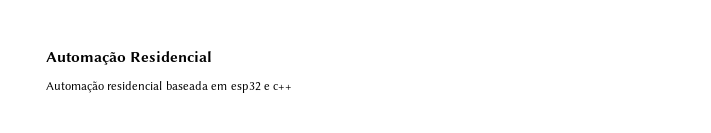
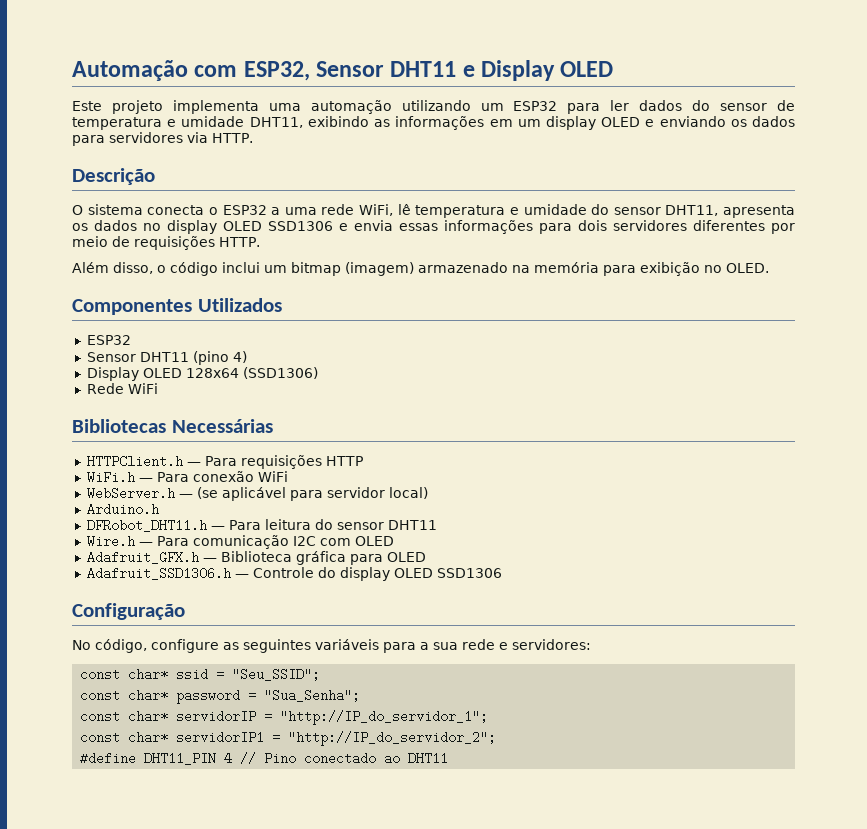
[46,51,213,65] [46,81,293,93] Automação Residencial // Automação residencial baseada em esp32 e c++ -> [72,60,614,81] [72,100,795,114] [72,116,795,130] [72,132,253,146] [72,168,155,185] [72,204,795,218] [72,220,795,234] [72,236,260,250] [72,262,769,276] [72,298,282,315] [86,335,131,345] [86,351,247,365] [86,367,318,381] [86,383,158,394] [72,419,273,433] [86,455,363,469] [86,471,288,484] [86,487,428,501] [86,503,159,516] [86,519,437,532] [86,535,394,549] [86,551,426,565] [86,567,502,581] [72,603,185,620] [72,639,591,653] [80,668,321,681] [80,689,361,704] [80,710,489,725] [80,731,497,746] [80,752,449,765] Automação com ESP32, Sensor DHT11 e Display OLED // Este projeto implementa uma automação utilizando um ESP32 para ler dados do sensor de temperatura e umidade DHT11, exibindo as informações em um display OLED e enviando os dados para servidores via HTTP. // Descrição // O sistema conecta o ESP32 a uma rede WiFi, lê temperatura e umidade do sensor DHT11, apresenta os dados no display OLED SSD1306 e envia essas informações para dois servidores diferentes por meio de requisições HTTP. // Além disso, o código inclui um bitmap (imagem) armazenado na memória para exibição no OLED. // Componentes Utilizados // ESP32 // Sensor DHT11 (pino 4) // Display OLED 128x64 (SSD1306) // Rede WiFi // Bibliotecas Necessárias // HTTPClient.h — Para requisições HTTP // WiFi.h — Para conexão WiFi // WebServer.h — (se aplicável para servidor local) // Arduino.h // DFRobot_DHT11.h — Para leitura do sensor DHT11 // Wire.h — Para comunicação I2C com OLED // Adafruit_GFX.h — Biblioteca gráfica para OLED // Adafruit_SSD1306.h — Controle do display OLED SSD1306 // Configuração // No código, configure as seguintes variáveis para a sua rede e servidores: // const char* ssid = "Seu_SSID"; // const char* password = "Sua_Senha"; // const char* servidorIP = "http://IP_do_servidor_1"; // const char* servidorIP1 = "http://IP_do_servidor_2"; // #define DHT11_PIN 4 // Pino conectado ao DHT11

